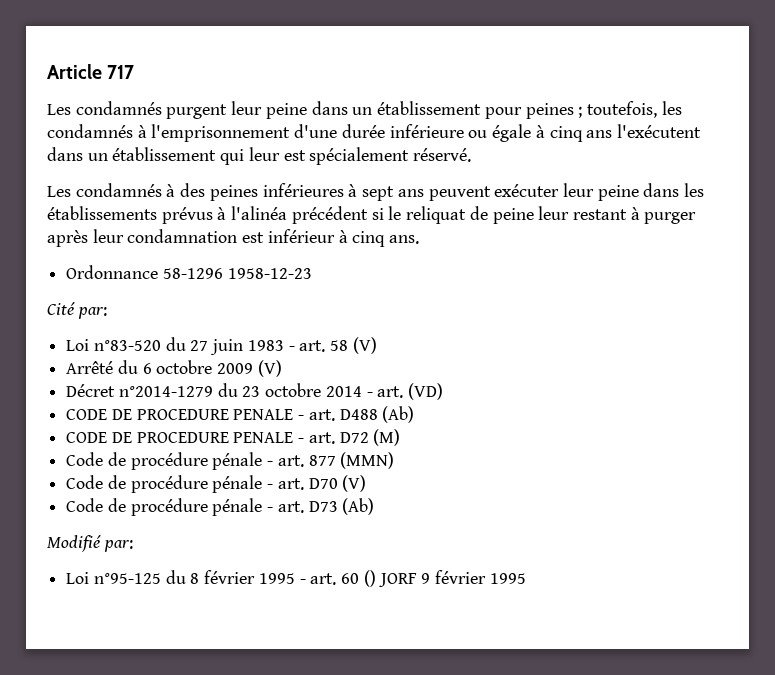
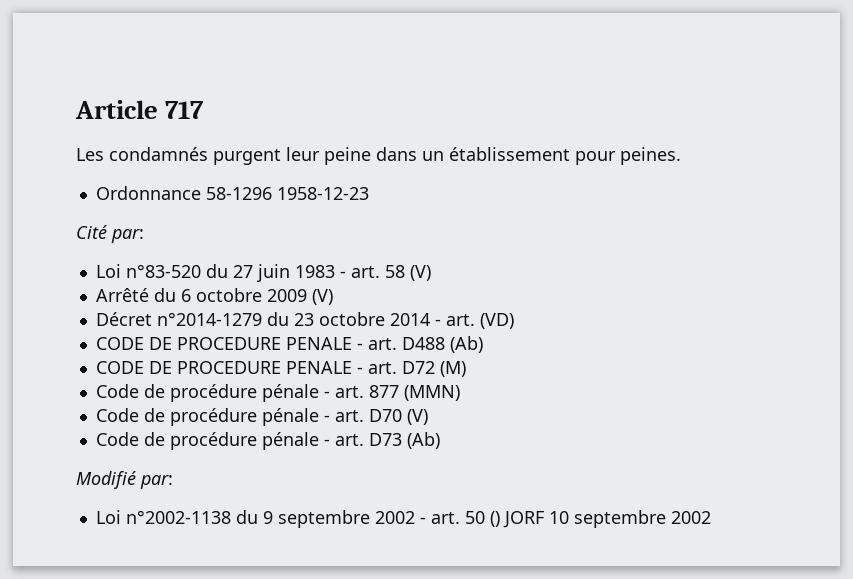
[525,101,682,119] [47,124,701,142] [47,147,472,165] [47,183,705,201] [47,206,697,224] [47,229,420,247] peines ; toutefois, les condamnés à l'emprisonnement d'une durée inférieure ou égale à cinq ans l'exécutent dans un établissement qui leur est spécialement réservé. // Les condamnés à des peines inférieures à sept ans peuvent exécuter leur peine dans les établissements prévus à l'alinéa précédent si le reliquat de peine leur restant à purger après leur condamnation est inférieur à cinq ans. -> [620,147,681,165] peines.
[93,570,360,585] n°95-125 du 8 février 1995 - art. 60 -> [125,510,485,528] n°2002-1138 du 9 septembre 2002 - art. 50
[421,570,526,584] 9 février 1995 -> [548,510,711,528] 10 septembre 2002

